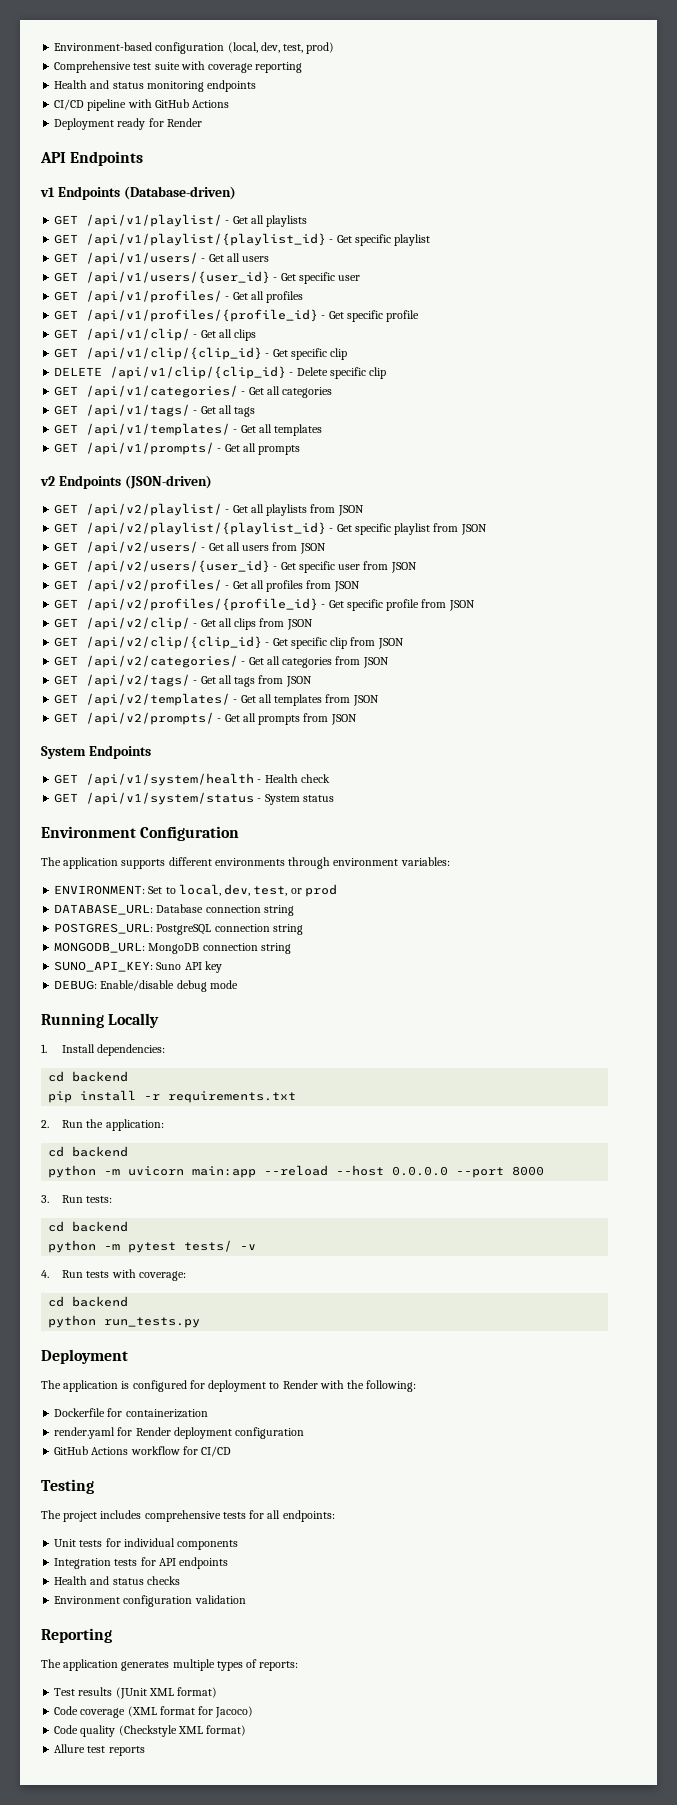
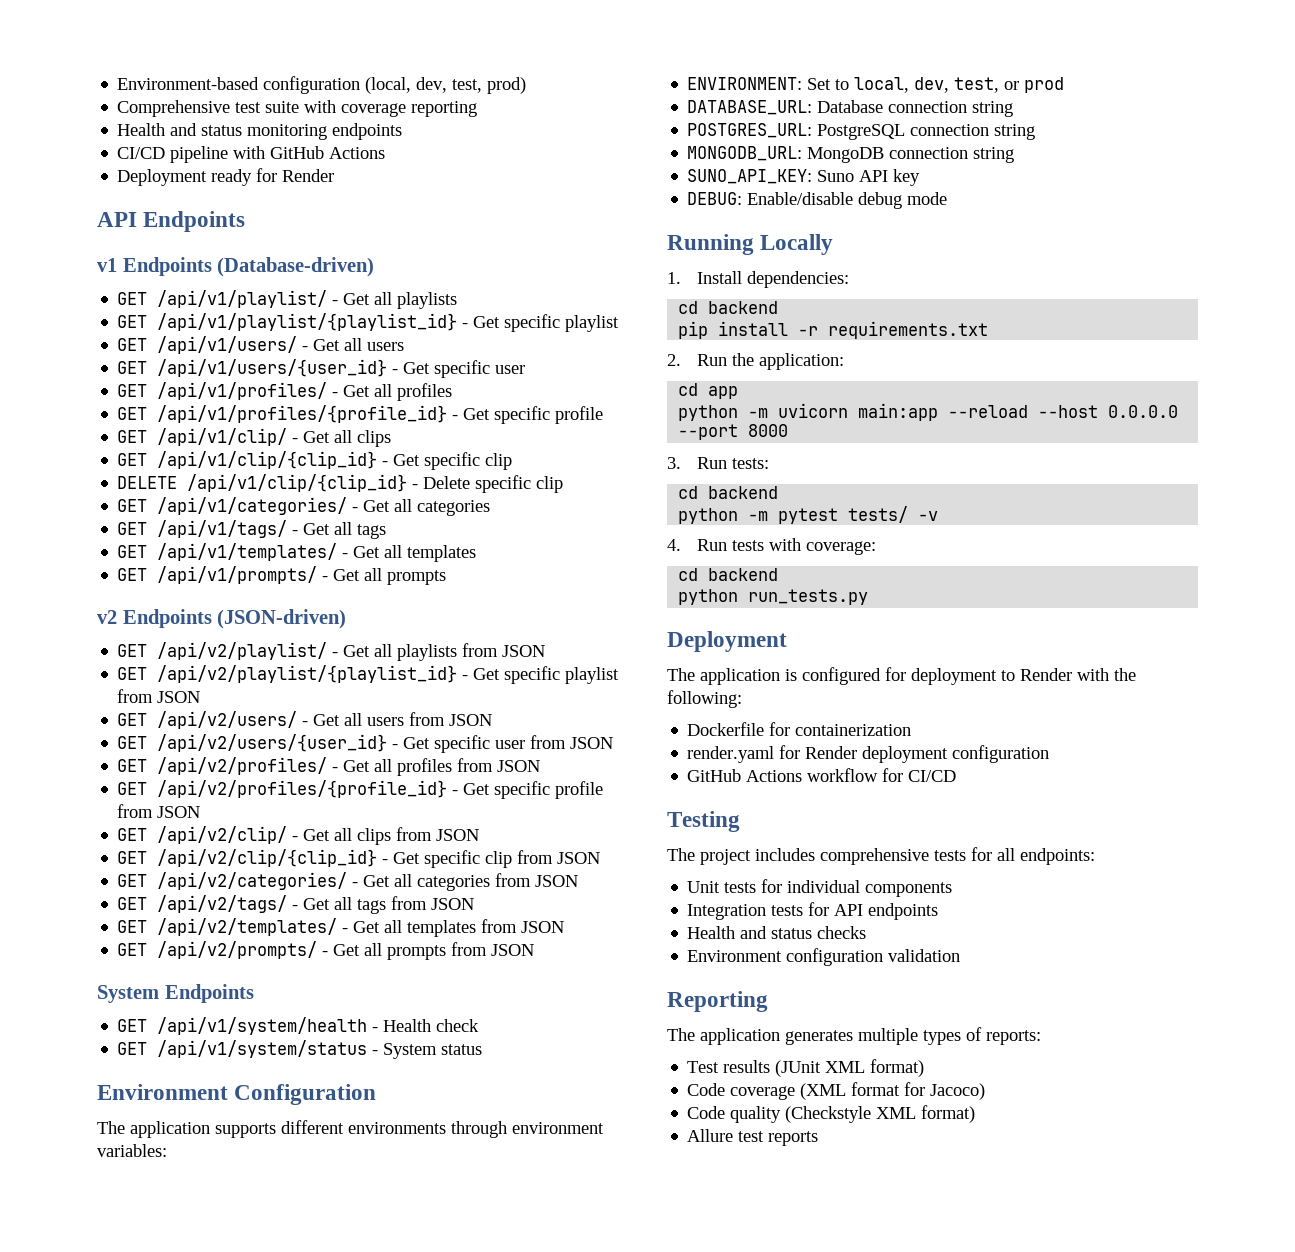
[72,1146,129,1157] backend -> [708,386,739,399] app

